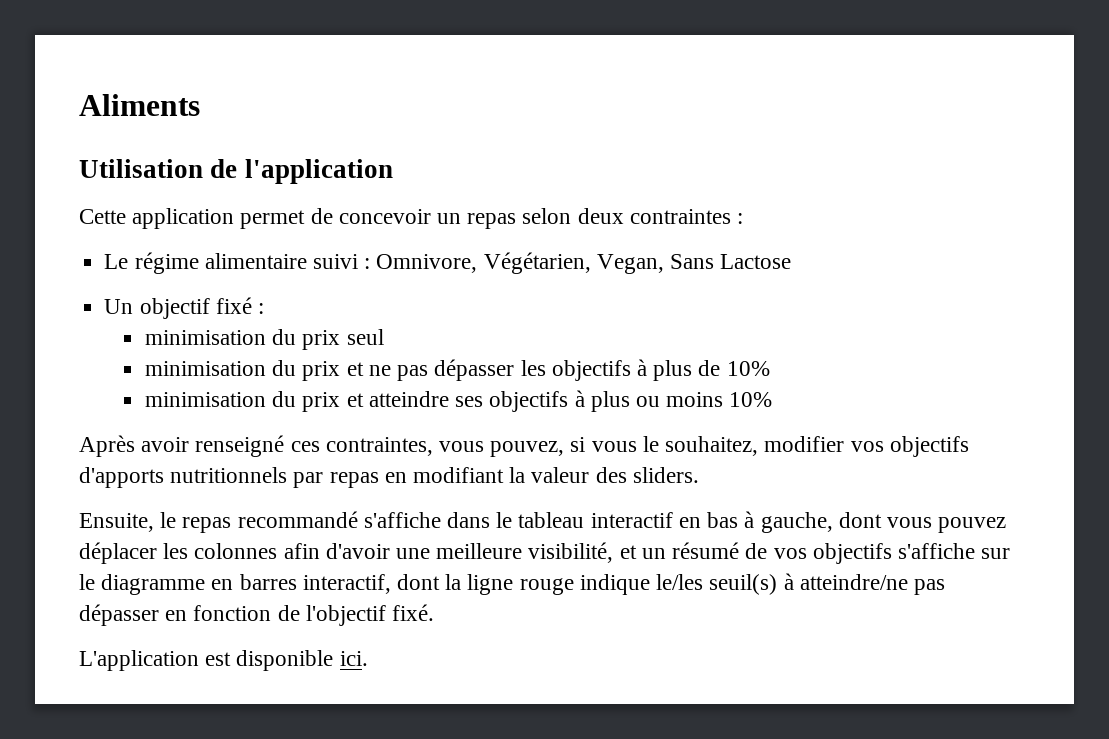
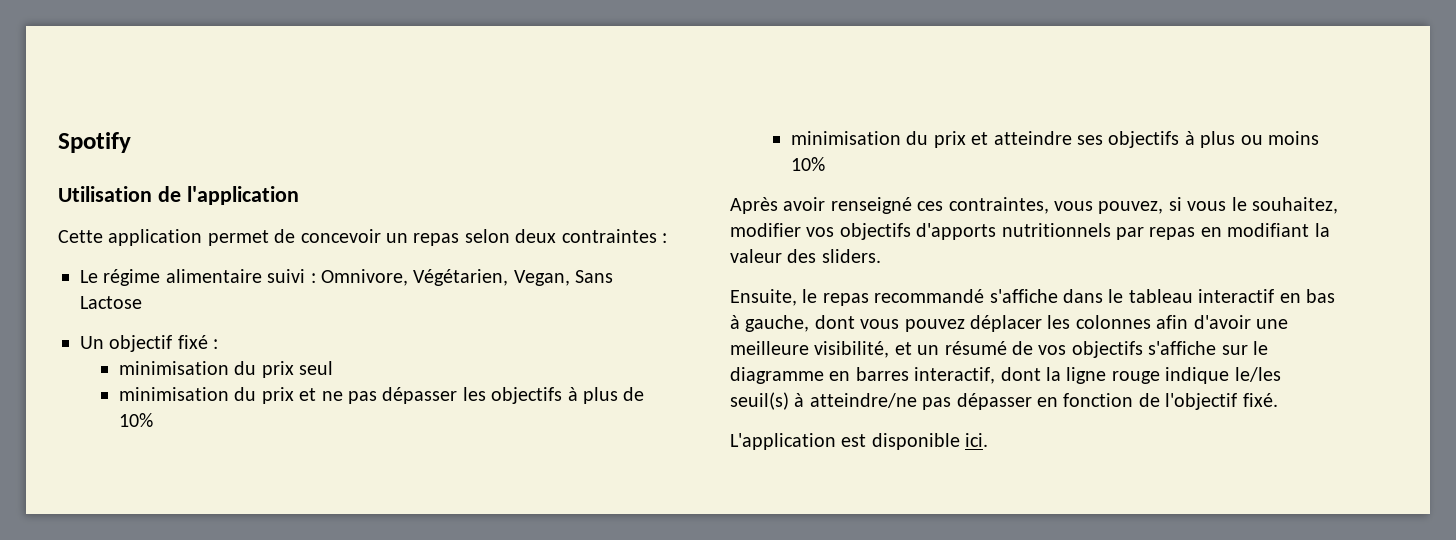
[79,94,200,116] Aliments -> [58,132,131,153] Spotify

